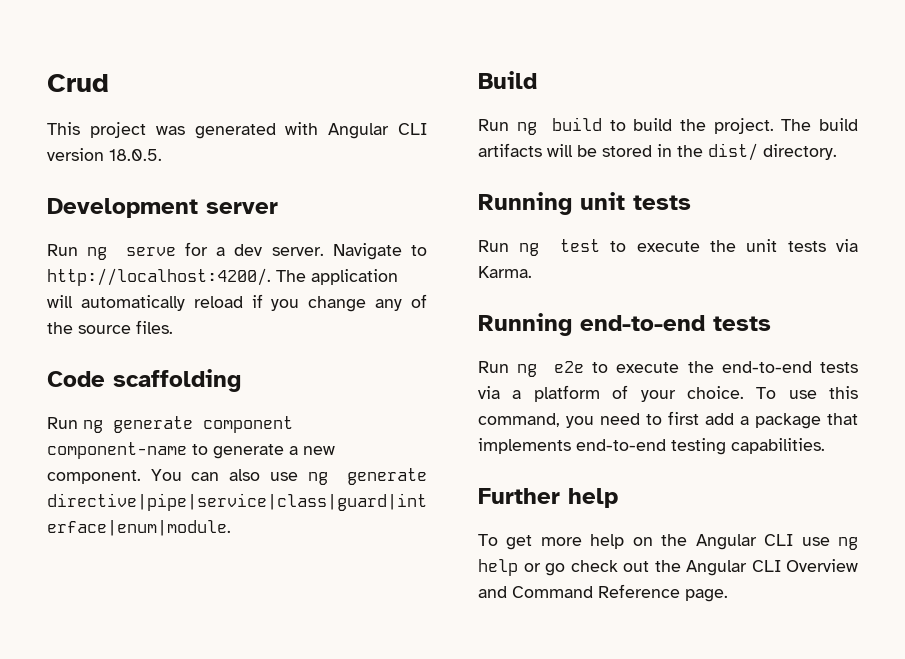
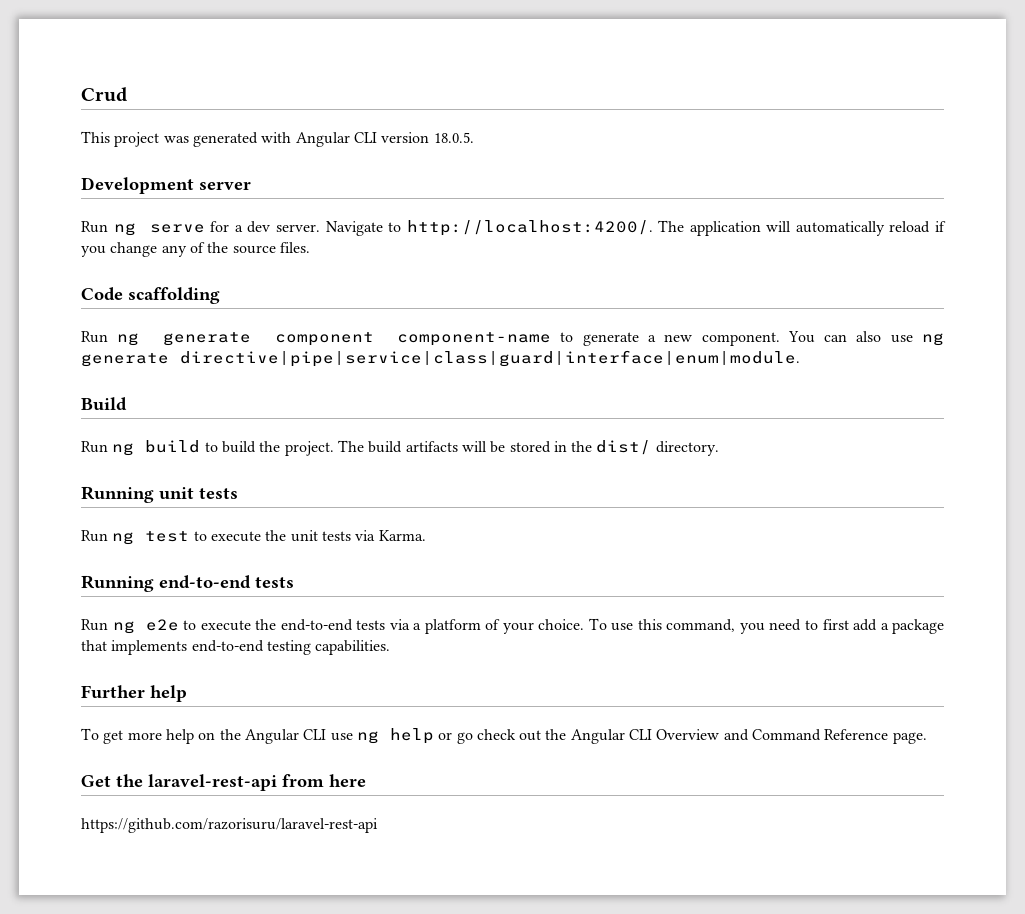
(728, 595) none -> [81,774,366,791] [81,818,378,833] // Get the laravel-rest-api from here // https://github.com/razorisuru/laravel-rest-api

